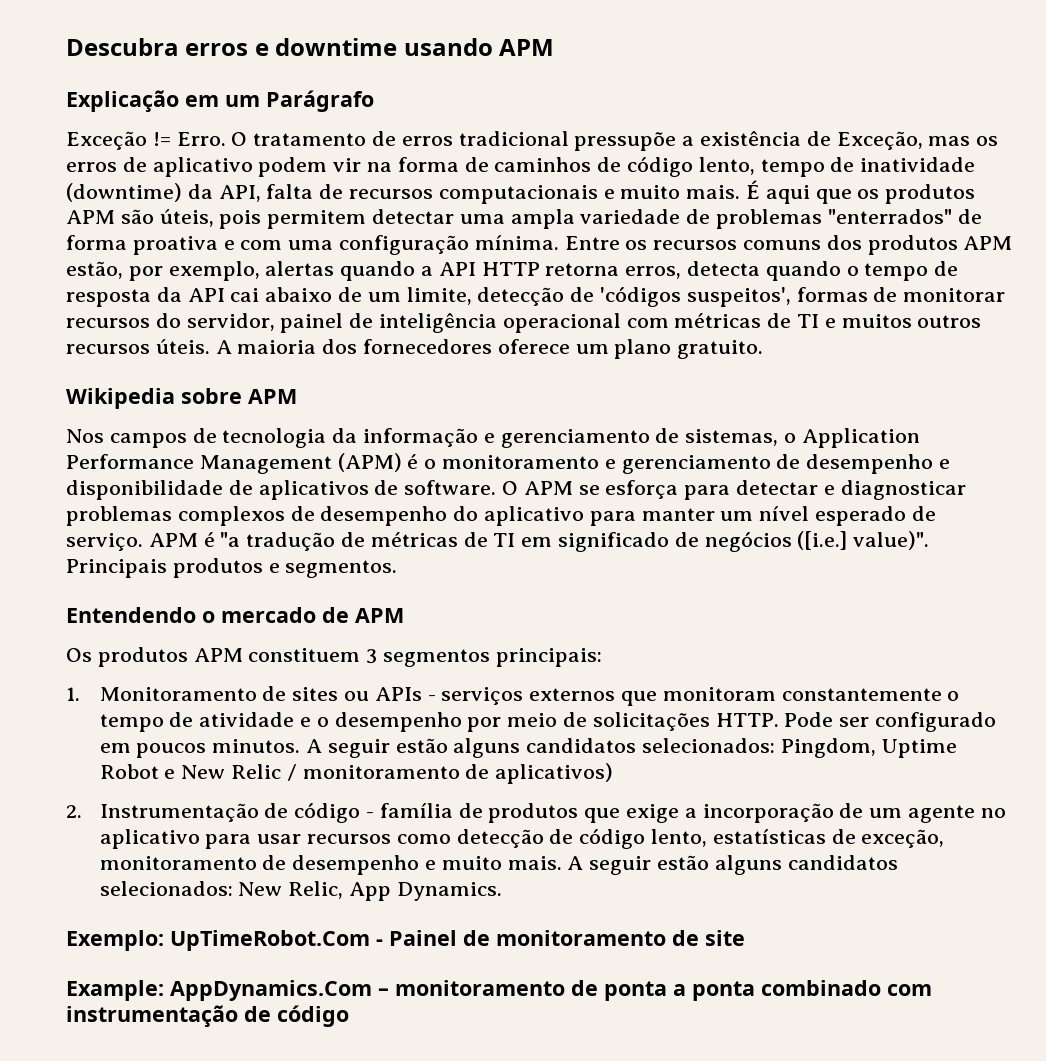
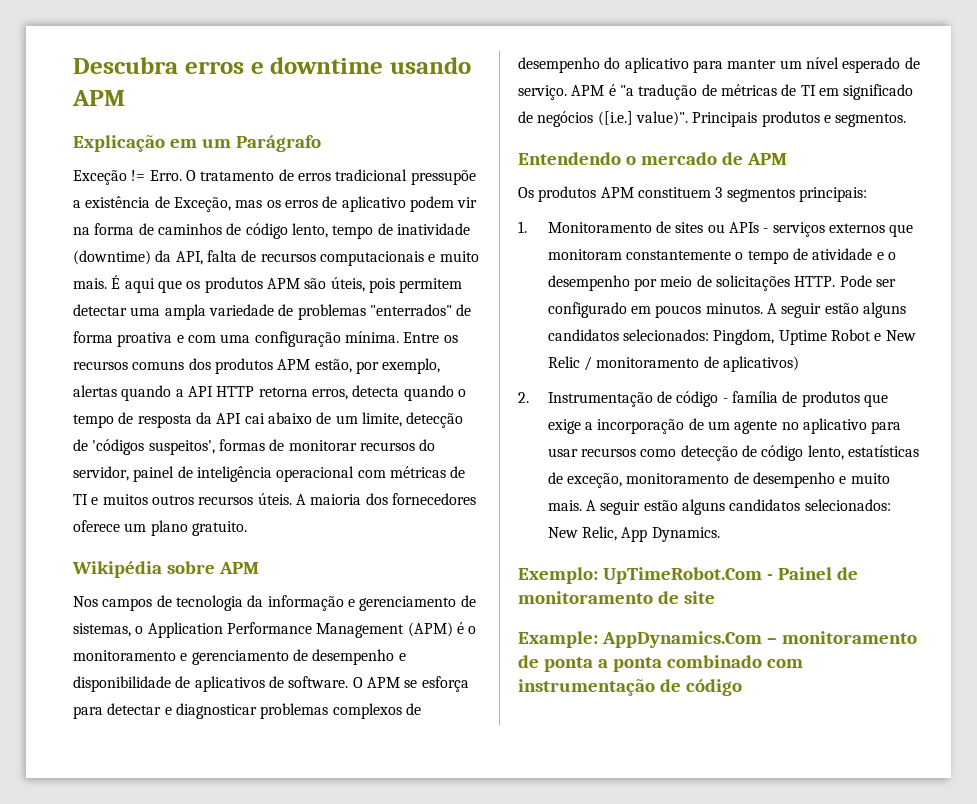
[66,388,175,409] Wikipedia -> [72,561,162,578] Wikipédia

